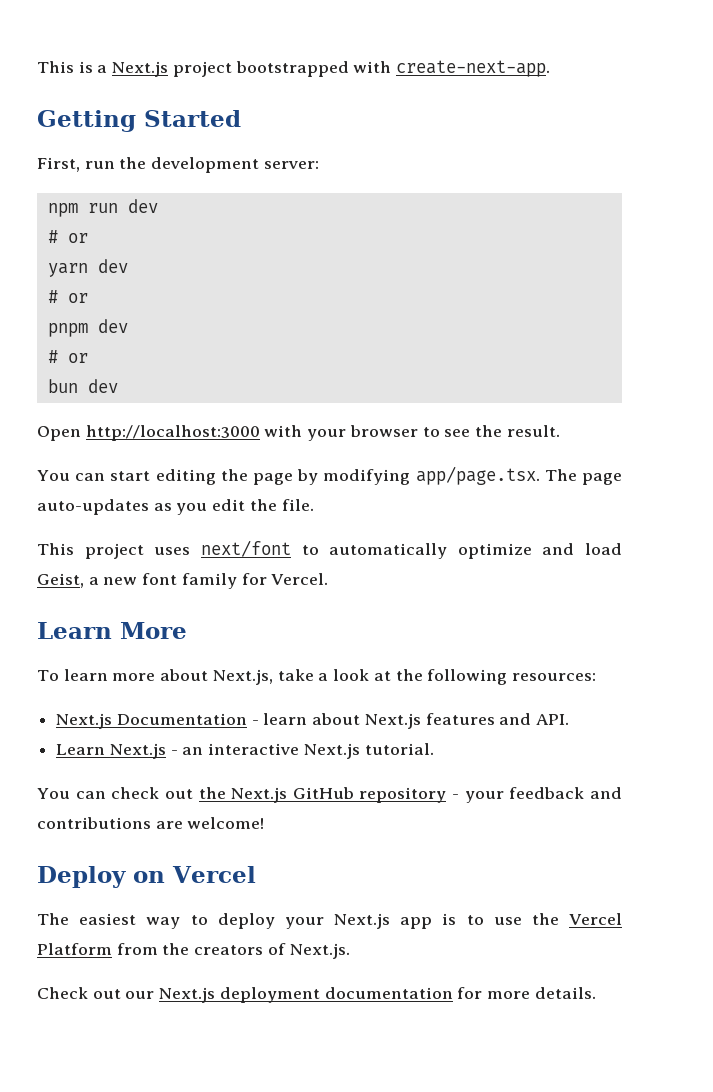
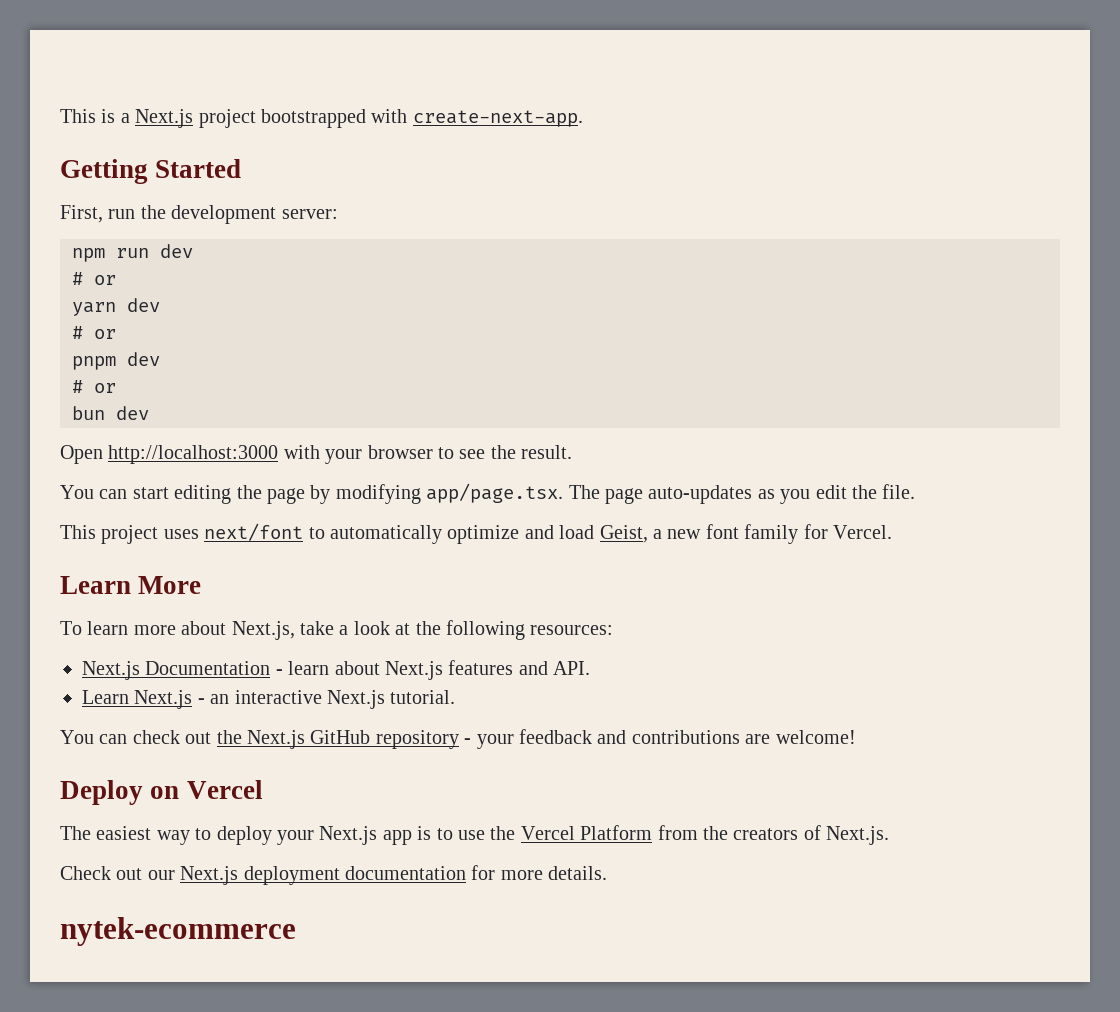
(596, 993) none -> [60,917,296,946] // nytek-ecommerce

